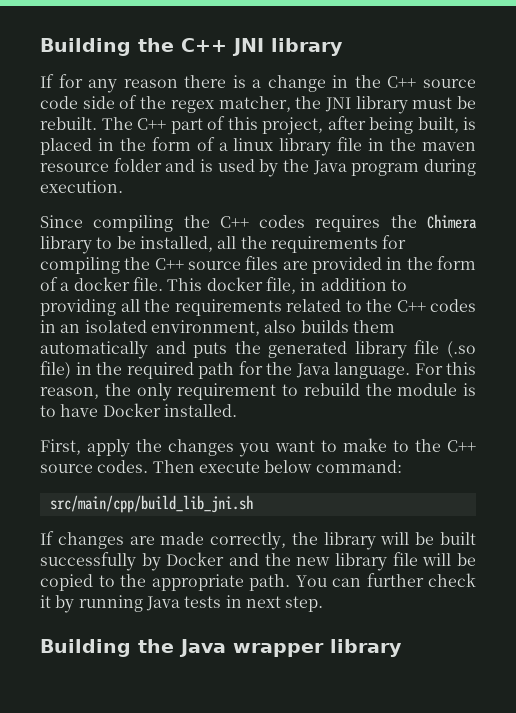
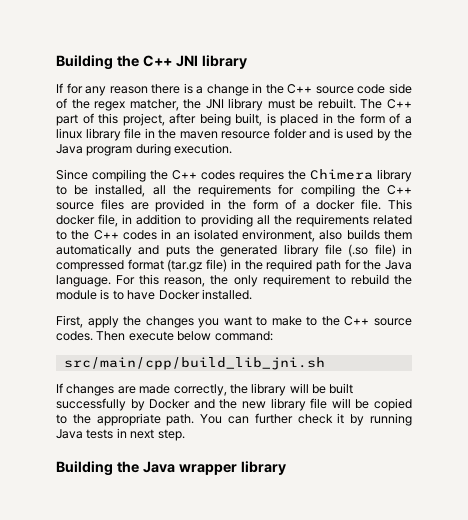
(92, 368) none -> [56,259,241,272] compressed format (tar.gz file) in

